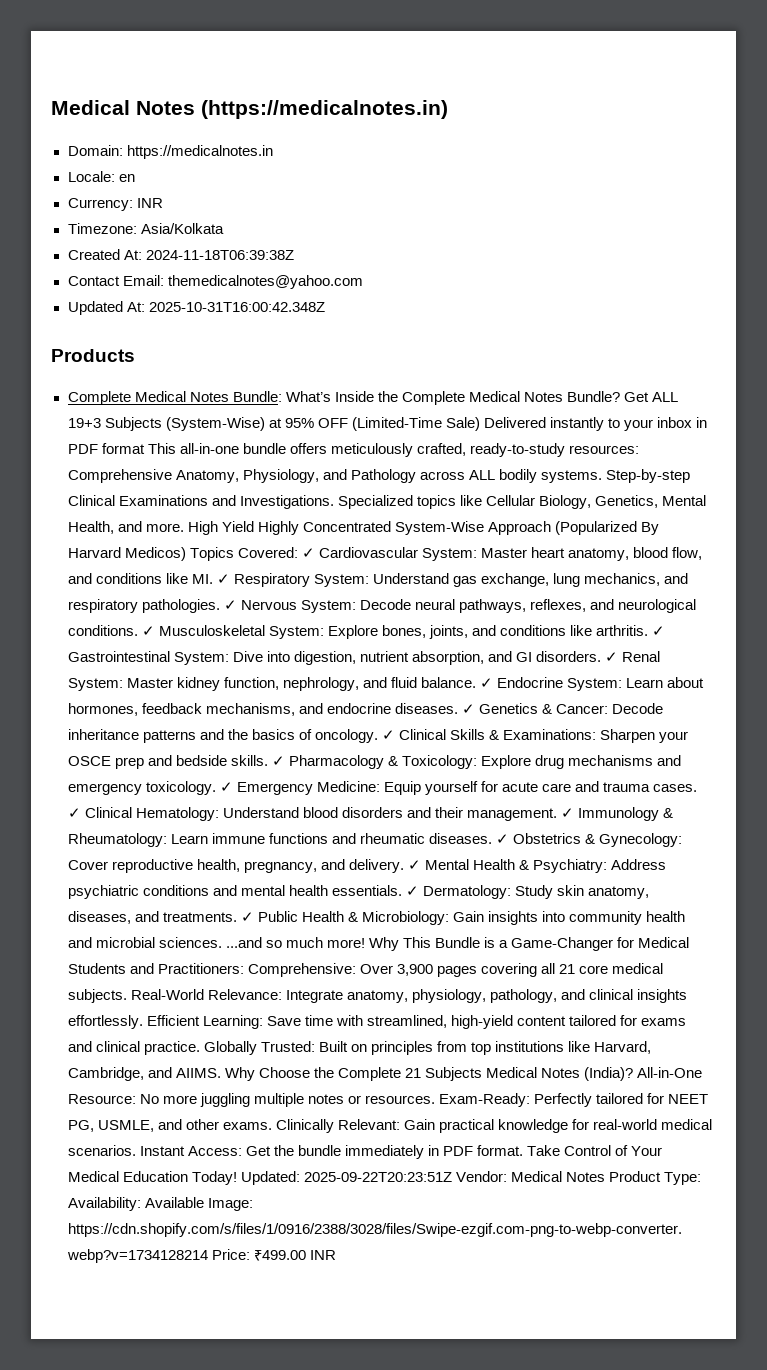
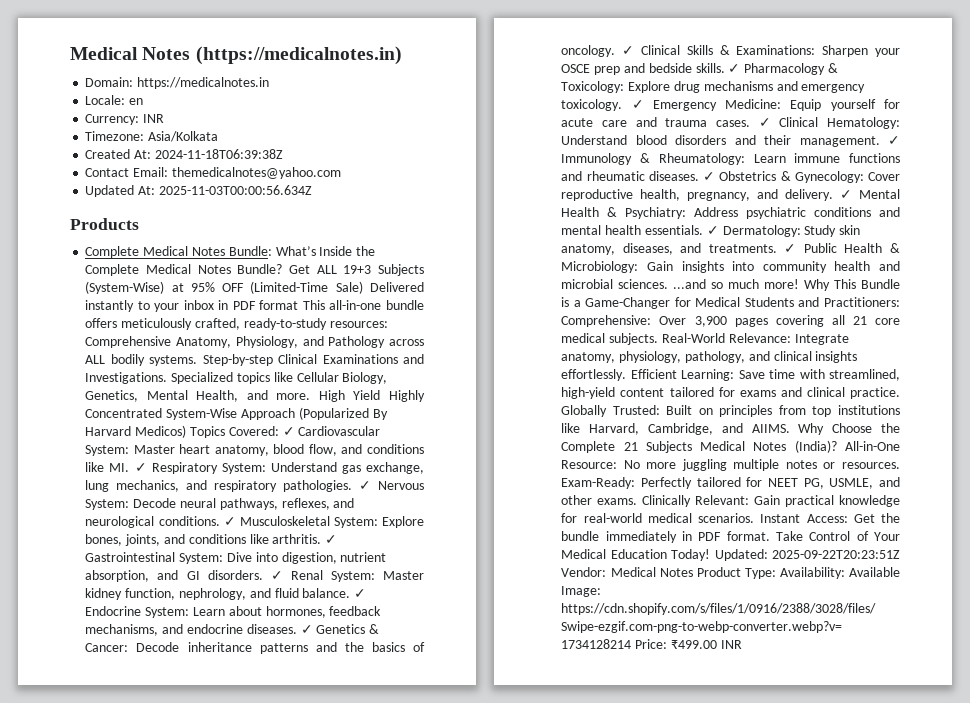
[148,302,325,312] 2025-10-31T16:00:42.348Z -> [158,185,312,195] 2025-11-03T00:00:56.634Z

